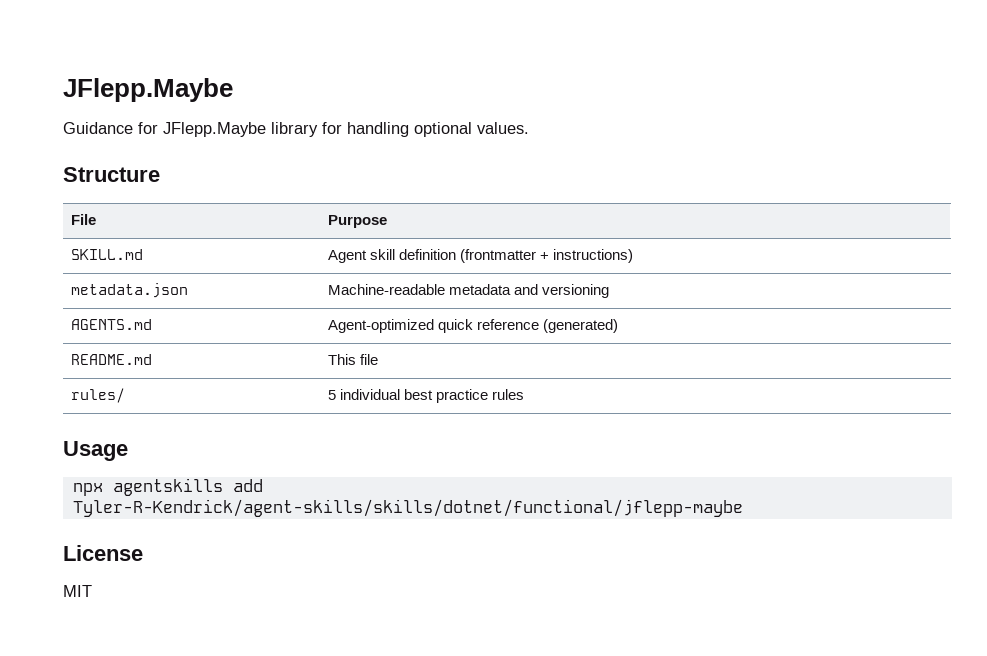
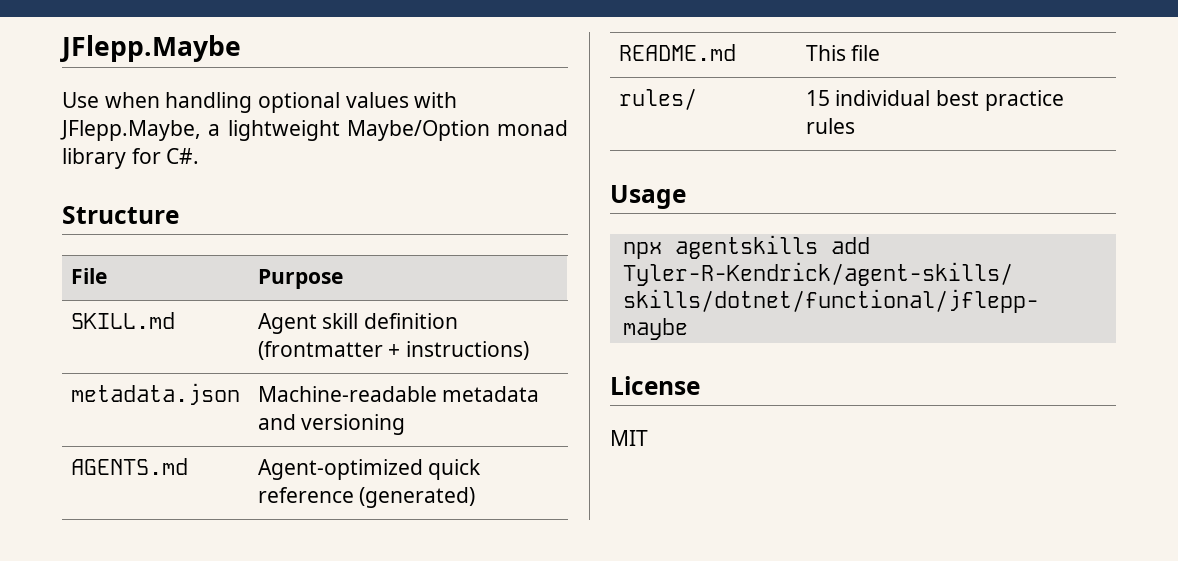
[63,122,529,137] Guidance for JFlepp.Maybe library for handling optional values. -> [62,92,458,113] [60,120,568,141] [62,148,200,169] Use when handling optional values with JFlepp.Maybe, a lightweight Maybe/Option monad library for C#.
[328,390,337,400] 5 -> [805,90,830,106] 15

